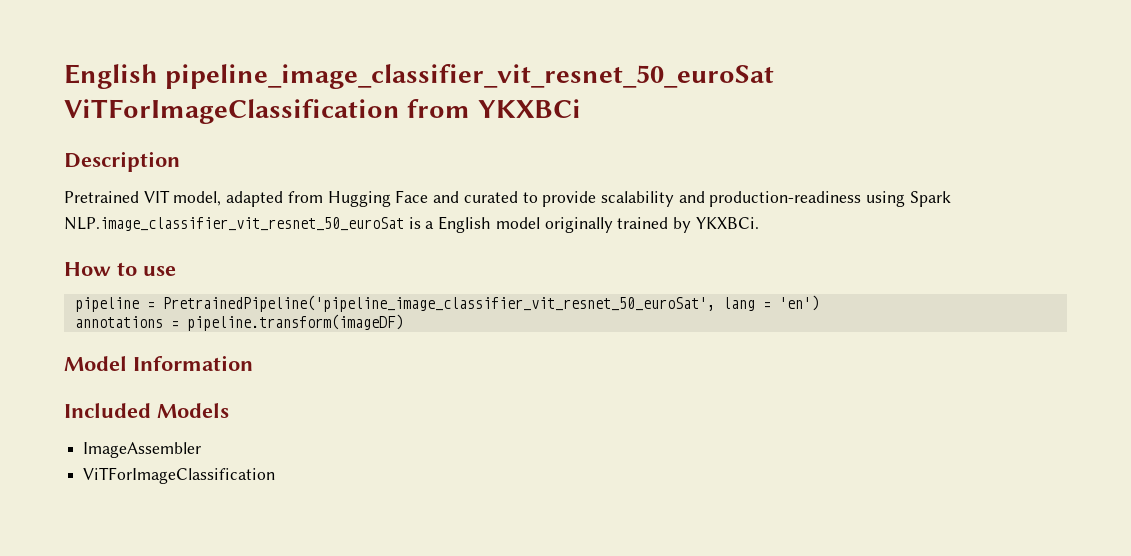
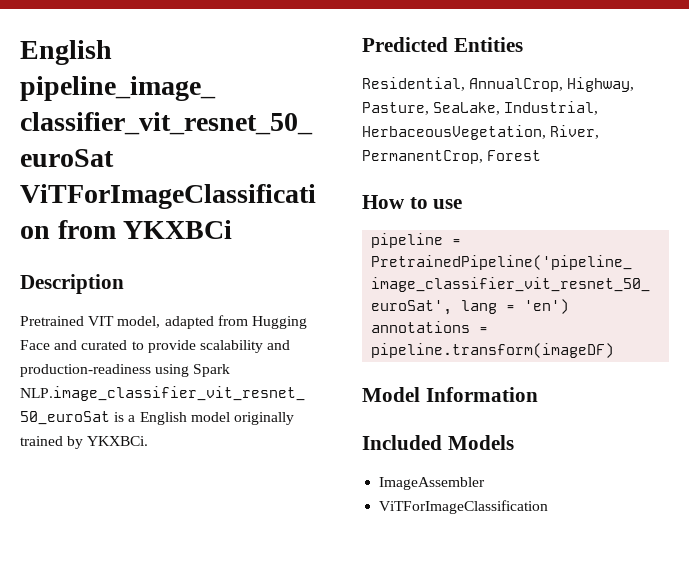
(759, 223) none -> [362,37,523,52] [362,77,635,92] [362,101,599,115] [362,125,600,140] [362,150,542,164] // Predicted Entities // Residential, AnnualCrop, Highway, Pasture, SeaLake, Industrial, HerbaceousVegetation, River, PermanentCrop, Forest

